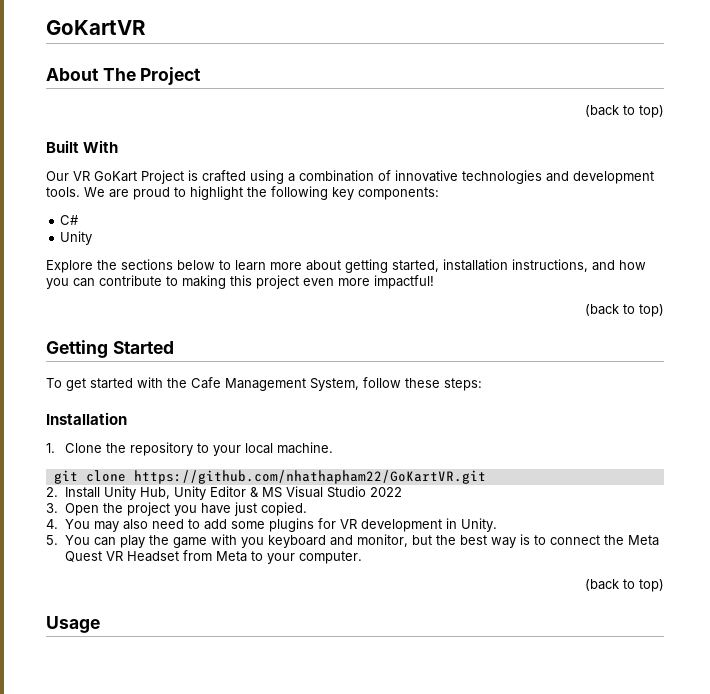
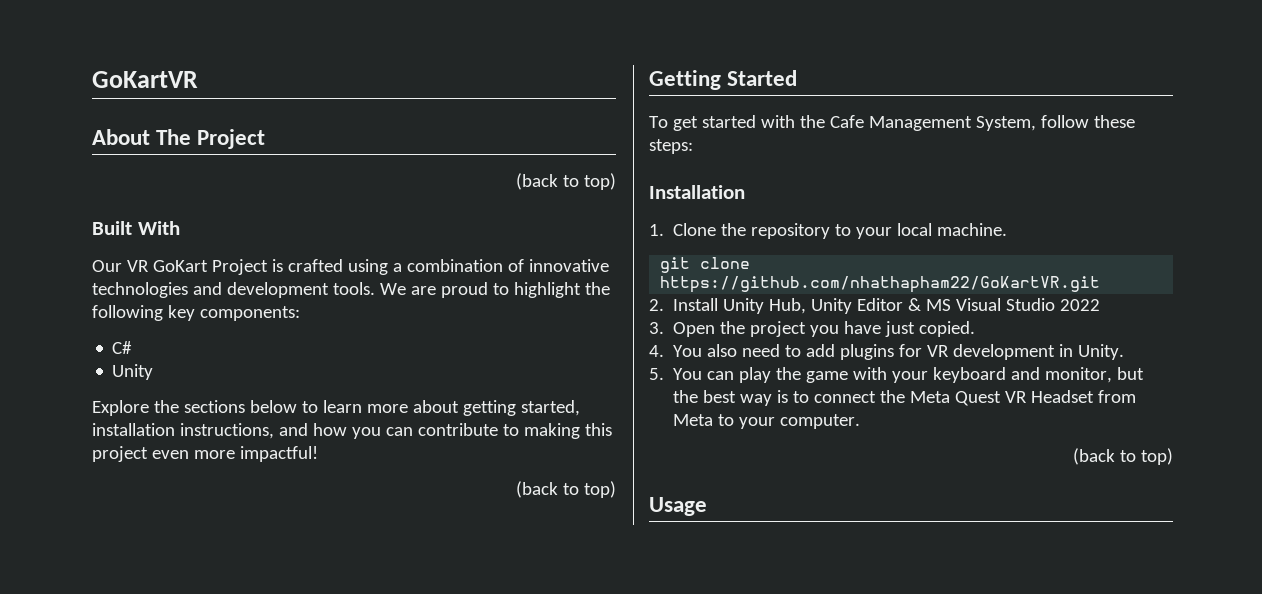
[94,521,120,532] may -> (703, 351) none
[231,521,266,529] some -> (836, 350) none
[241,537,265,548] you -> [892,371,929,383] your

